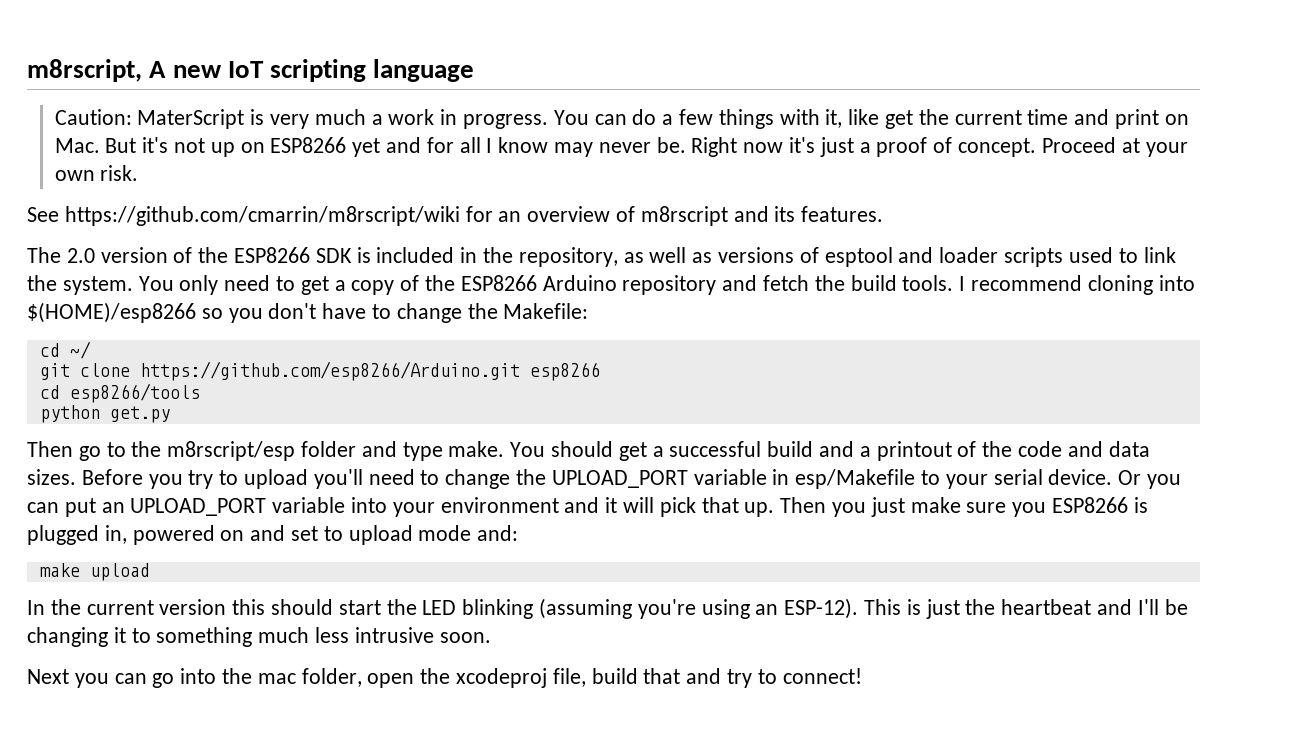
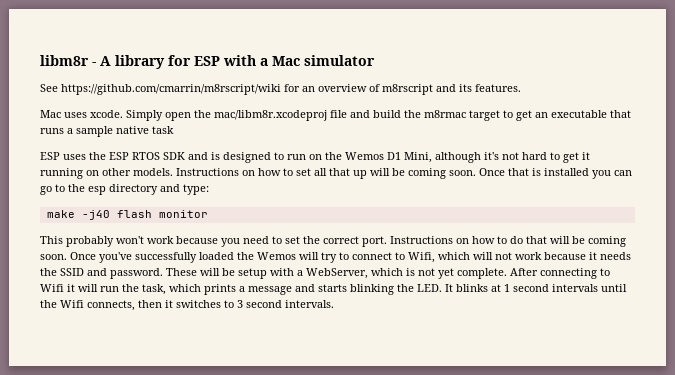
[27,59,475,82] [54,109,1189,129] [54,137,1188,157] [54,165,139,181] m8rscript, A new IoT scripting language // Caution: MaterScript is very much a work in progress. You can do a few things with it, like get the current time and print on Mac. But it's not up on ESP8266 yet and for all I know may never be. Right now it's just a proof of concept. Proceed at your own risk. -> [40,55,375,69] libm8r - A library for ESP with a Mac simulator
[27,247,1176,267] [27,275,1195,295] [27,302,589,323] [39,341,91,359] [39,361,600,381] [39,383,200,403] [39,405,170,423] [27,441,1150,461] [27,469,1182,489] [27,497,1148,517] [27,525,519,545] [39,563,150,581] [27,598,1188,619] [27,627,491,647] [27,668,862,688] The 2.0 version of the ESP8266 SDK is included in the repository, as well as versions of esptool and loader scripts used to link the system. You only need to get a copy of the ESP8266 Arduino repository and fetch the build tools. I recommend cloning into $(HOME)/esp8266 so you don't have to change the Makefile: // cd ~/ // git clone https://github.com/esp8266/Arduino.git esp8266 // cd esp8266/tools // python get.py // Then go to the m8rscript/esp folder and type make. You should get a successful build and a printout of the code and data sizes. Before you try to upload you'll need to change the UPLOAD_PORT variable in esp/Makefile to your serial device. Or you can put an UPLOAD_PORT variable into your environment and it will pick that up. Then you just make sure you ESP8266 is plugged in, powered on and set to upload mode and: // make upload // In the current version this should start the LED blinking (assuming you're using an ESP-12). This is just the heartbeat and I'll be changing it to something much less intrusive soon. // Next you can go into the mac folder, open the xcodeproj file, build that and try to connect! -> [40,110,631,121] [40,126,174,137] [40,152,590,163] [40,168,632,179] [40,184,209,195] [46,210,208,220] [40,236,626,247] [40,252,631,263] [40,268,610,279] [40,284,627,295] [40,300,334,311] Mac uses xcode. Simply open the mac/libm8r.xcodeproj file and build the m8rmac target to get an executable that runs a sample native task // ESP uses the ESP RTOS SDK and is designed to run on the Wemos D1 Mini, although it's not hard to get it running on other models. Instructions on how to set all that up will be coming soon. Once that is installed you can go to the esp directory and type: // make -j40 flash monitor // This probably won't work because you need to set the correct port. Instructions on how to do that will be coming soon. Once you've successfully loaded the Wemos will try to connect to Wifi, which will not work because it needs the SSID and password. These will be setup with a WebServer, which is not yet complete. After connecting to Wifi it will run the task, which prints a message and starts blinking the LED. It blinks at 1 second intervals until the Wifi connects, then it switches to 3 second intervals.

